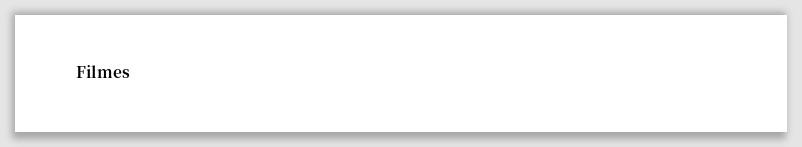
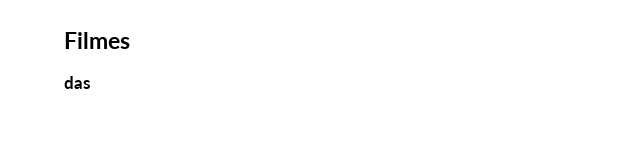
(130, 71) none -> [64,76,90,89] // das

